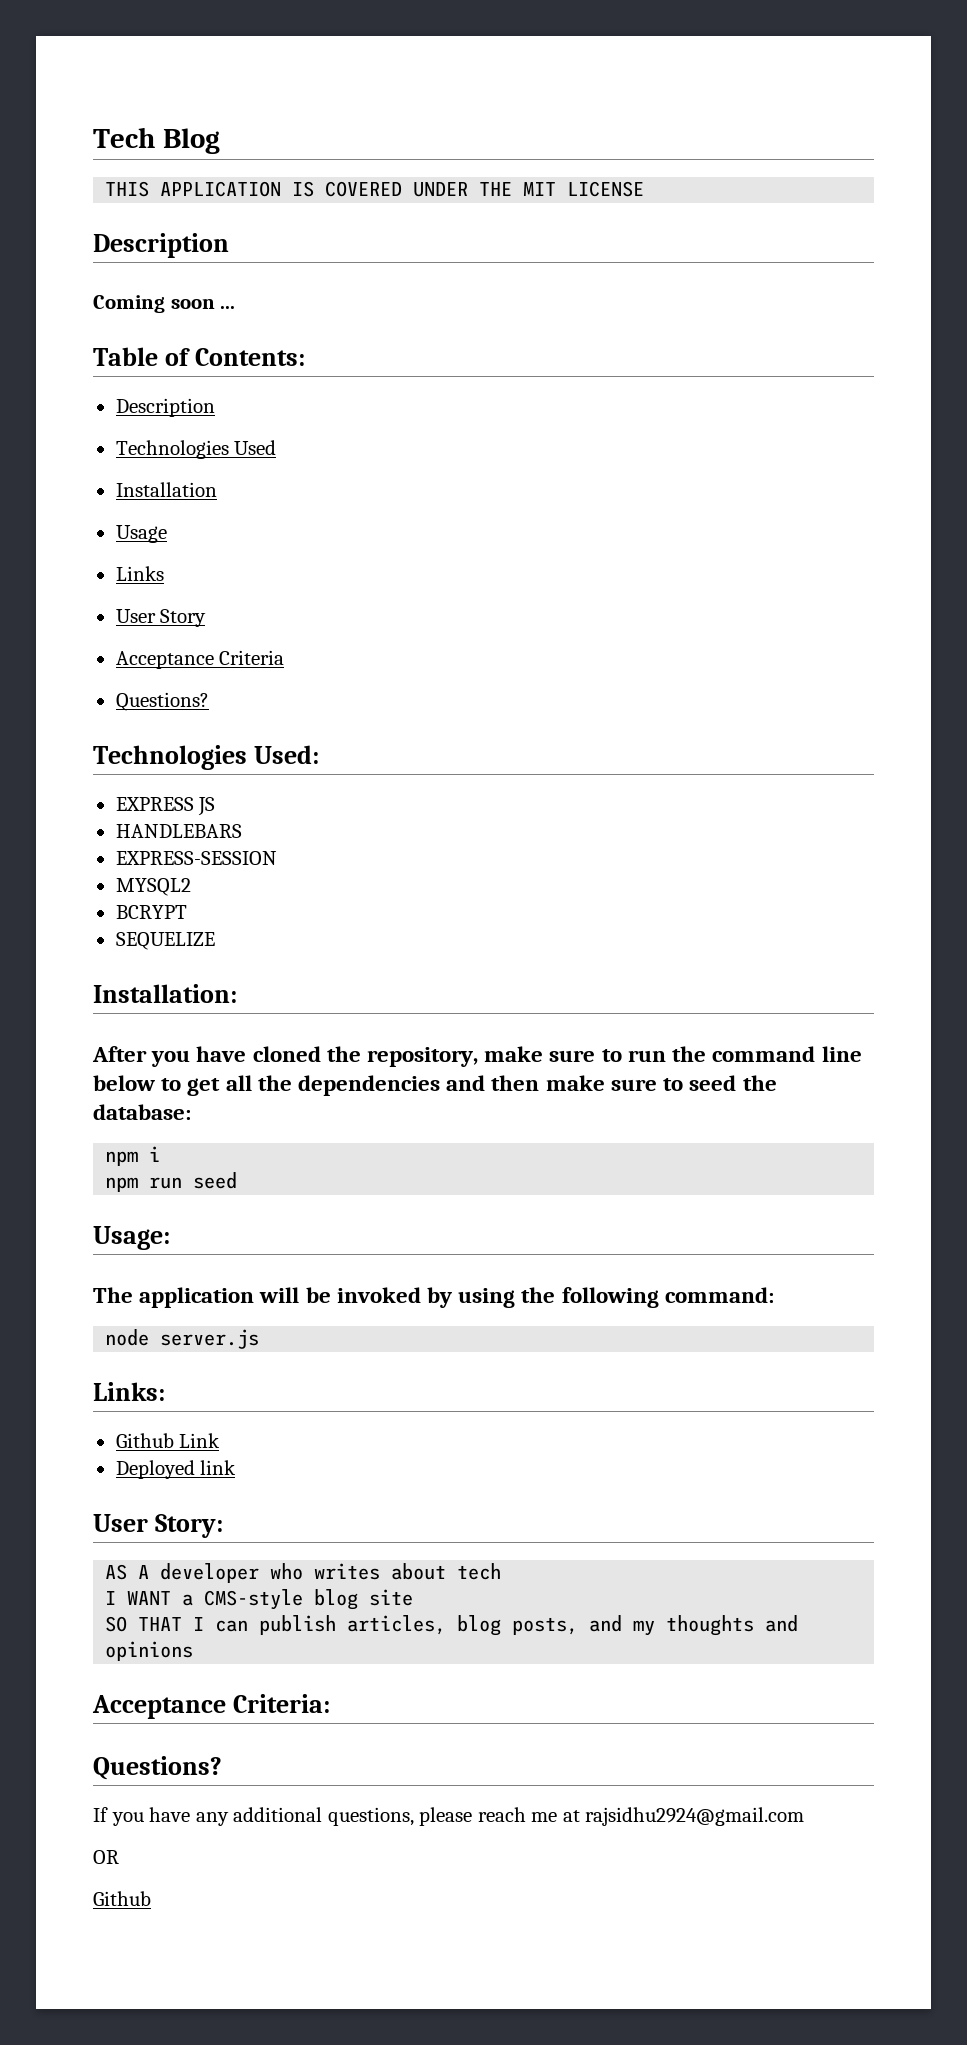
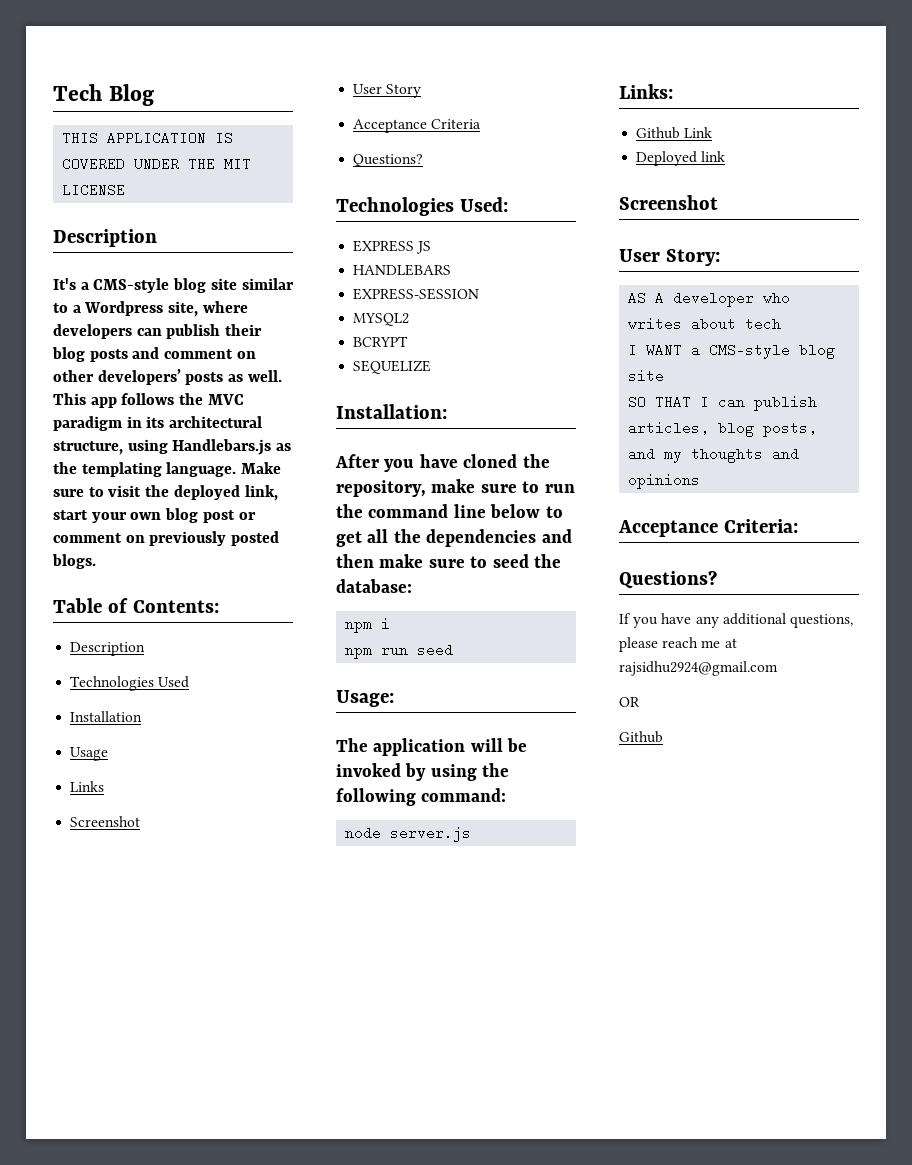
[93,295,236,313] Coming soon ... -> [53,278,294,293] [53,301,248,317] [53,324,263,339] [52,347,256,362] [53,369,282,385] [53,393,244,408] [53,416,263,431] [53,439,292,455] [53,462,282,477] [53,485,278,501] [53,508,256,523] [53,531,280,546] [52,554,96,569] It's a CMS-style blog site similar to a Wordpress site, where developers can publish their blog posts and comment on other developers’ posts as well. This app follows the MVC paradigm in its architectural structure, using Handlebars.js as the templating language. Make sure to visit the deployed link, start your own blog post or comment on previously posted blogs.
(164, 573) none -> [70,816,141,827] // Screenshot
(237, 1467) none -> [619,195,718,210] // Screenshot

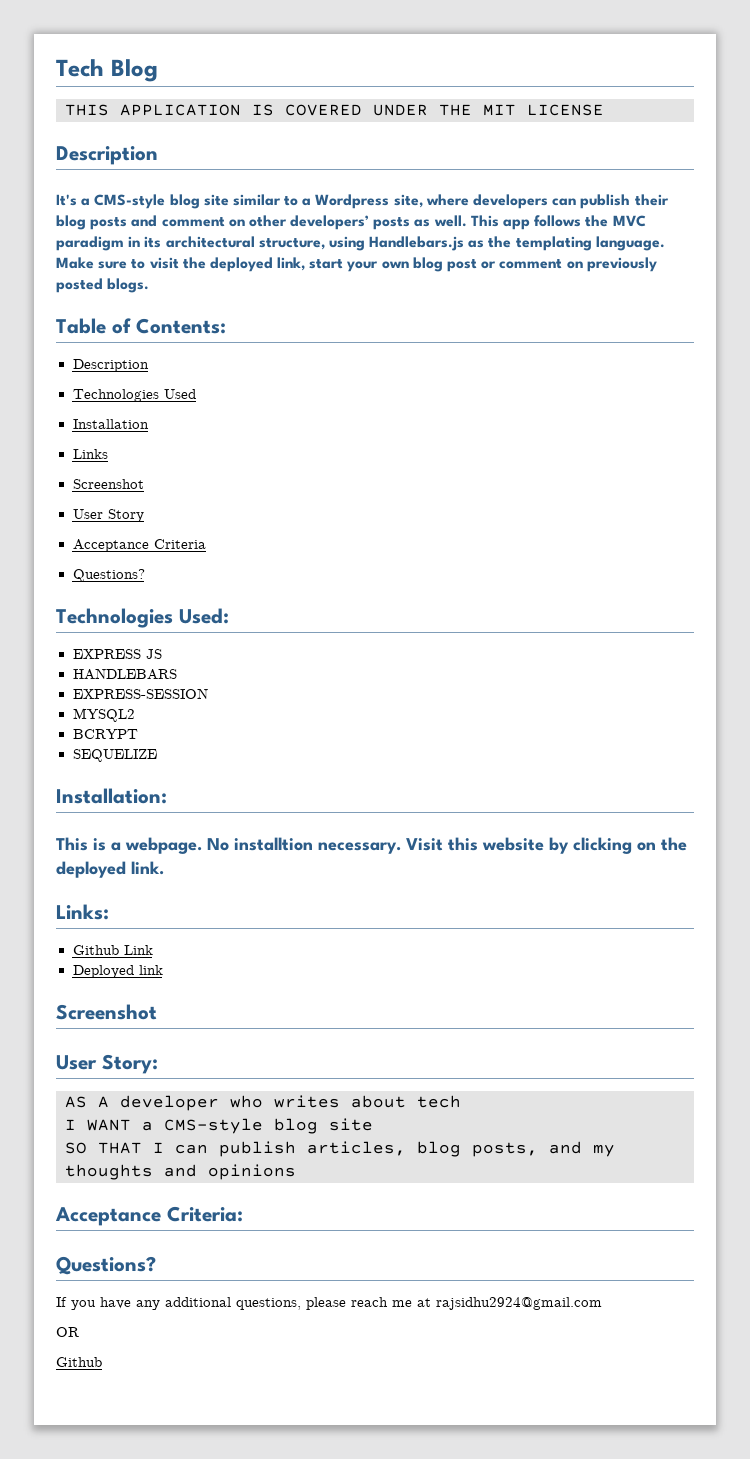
[70,747,109,761] // Usage -> (149, 424) none
[335,454,550,472] [336,479,575,497] [336,504,563,518] [336,529,572,547] [336,554,561,568] [336,579,412,593] [345,618,391,633] [345,643,454,659] [336,690,394,707] [336,738,528,756] [336,763,510,781] [336,788,507,806] [345,826,472,842] After you have cloned the repository, make sure to run the command line below to get all the dependencies and then make sure to seed the database: // npm i // npm run seed // Usage: // The application will be invoked by using the following command: // node server.js -> [56,837,687,854] [56,861,164,878] This is a webpage. No installtion necessary. Visit this website by clicking on the deployed link.

